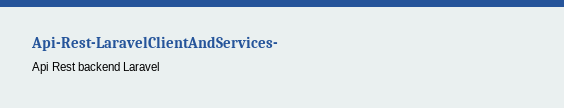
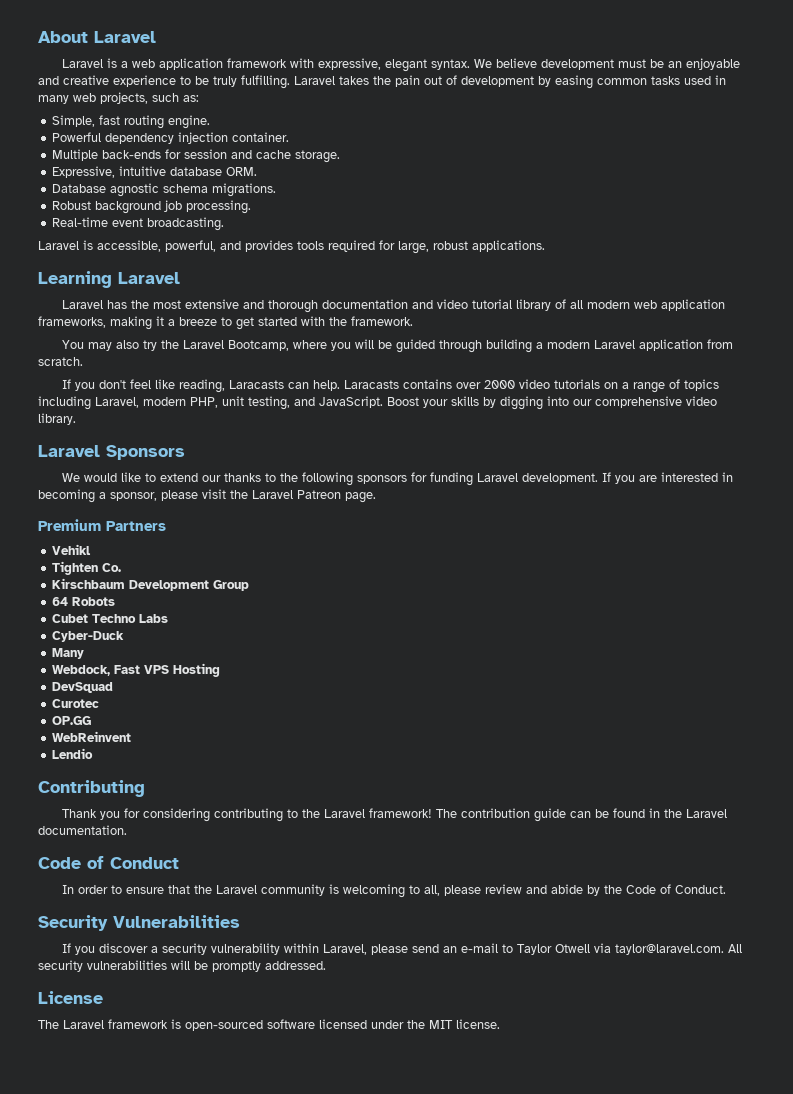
[31,36,278,51] [32,62,161,74] Api-Rest-LaravelClientAndServices- // Api Rest backend Laravel -> [38,31,156,43] [62,58,741,72] [38,75,726,89] [38,92,199,104] [52,115,211,129] [52,132,290,144] [52,149,341,163] [52,166,258,178] [52,183,277,197] [52,200,252,214] [52,217,225,231] [38,240,545,254] [38,271,180,288] [62,299,726,313] [38,316,413,330] [62,339,734,353] [38,357,83,366] [62,379,720,393] [38,396,717,410] [38,413,76,425] [38,445,185,460] [62,472,734,486] [38,489,376,503] [38,519,166,531] [52,544,92,555] [52,561,122,575] [52,578,250,591] [52,597,116,606] [52,614,169,623] [52,631,125,642] [52,648,85,659] [52,663,221,677] [52,682,114,693] [52,699,100,708] [52,716,92,725] [52,731,132,742] [52,748,94,759] [38,780,145,797] [62,808,728,822] [38,825,127,835] [38,856,179,869] [62,884,727,898] [38,915,240,931] [62,943,743,955] [38,960,326,972] [38,991,103,1004] [38,1019,500,1031] About Laravel // Laravel is a web application framework with expressive, elegant syntax. We believe development must be an enjoyable and creative experience to be truly fulfilling. Laravel takes the pain out of development by easing common tasks used in many web projects, such as: // Simple, fast routing engine. // Powerful dependency injection container. // Multiple back-ends for session and cache storage. // Expressive, intuitive database ORM. // Database agnostic schema migrations. // Robust background job processing. // Real-time event broadcasting. // Laravel is accessible, powerful, and provides tools required for large, robust applications. // Learning Laravel // Laravel has the most extensive and thorough documentation and video tutorial library of all modern web application frameworks, making it a breeze to get started with the framework. // You may also try the Laravel Bootcamp, where you will be guided through building a modern Laravel application from scratch. // If you don't feel like reading, Laracasts can help. Laracasts contains over 2000 video tutorials on a range of topics including Laravel, modern PHP, unit testing, and JavaScript. Boost your skills by digging into our comprehensive video library. // Laravel Sponsors // We would like to extend our thanks to the following sponsors for funding Laravel development. If you are interested in becoming a sponsor, please visit the Laravel Patreon page. // Premium Partners // Vehikl // Tighten Co. // Kirschbaum Development Group // 64 Robots // Cubet Techno Labs // Cyber-Duck // Many // Webdock, Fast VPS Hosting // DevSquad // Curotec // OP.GG // WebReinvent // Lendio // Contributing // Thank you for considering contributing to the Laravel framework! The contribution guide can be found in the Laravel documentation. // Code of Conduct // In order to ensure that the Laravel community is welcoming to all, please review and abide by the Code of Conduct. // Security Vulnerabilities // If you discover a security vulnerability within Laravel, please send an e-mail to Taylor Otwell via taylor@laravel.com. All security vulnerabilities will be promptly addressed. // License // The Laravel framework is open-sourced software licensed under the MIT license.

